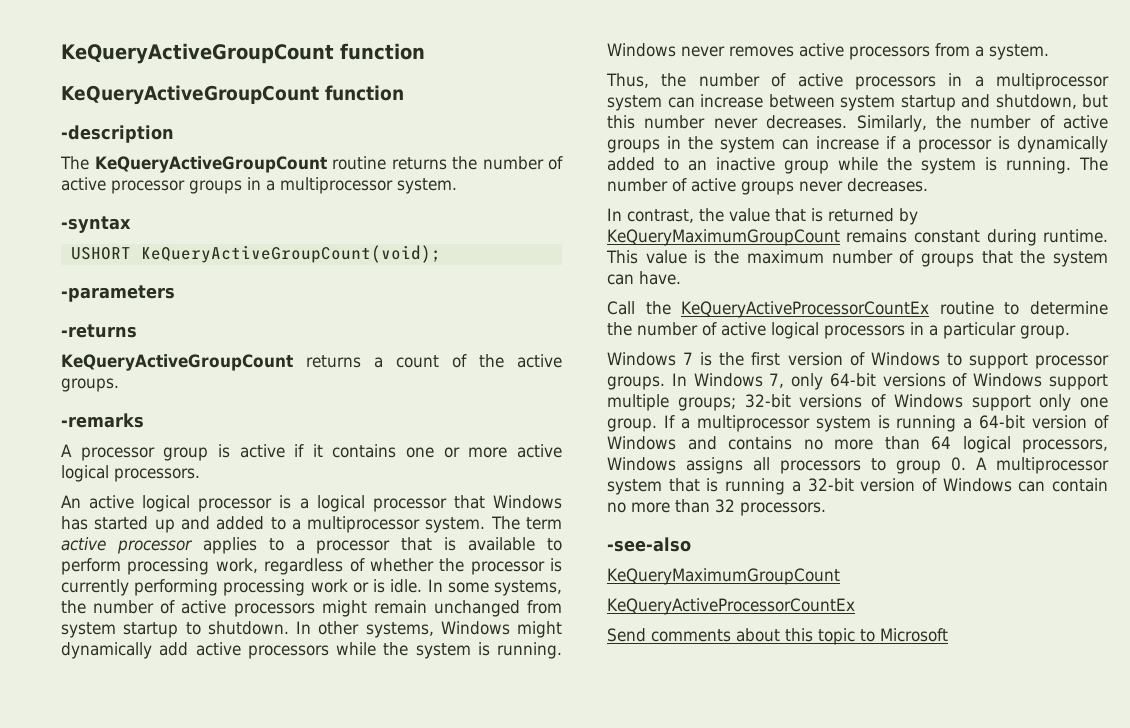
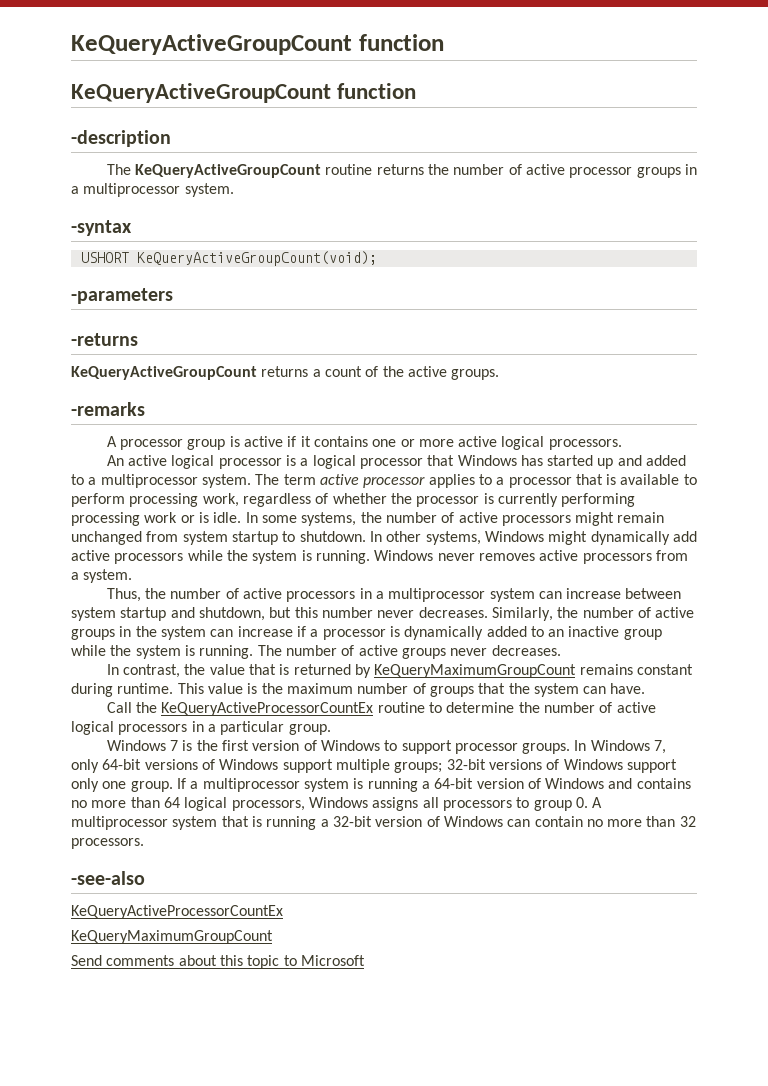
[607,568,840,585] [607,598,855,615] // KeQueryMaximumGroupCount // KeQueryActiveProcessorCountEx -> [71,905,283,919] [71,930,273,944] // KeQueryActiveProcessorCountEx // KeQueryMaximumGroupCount

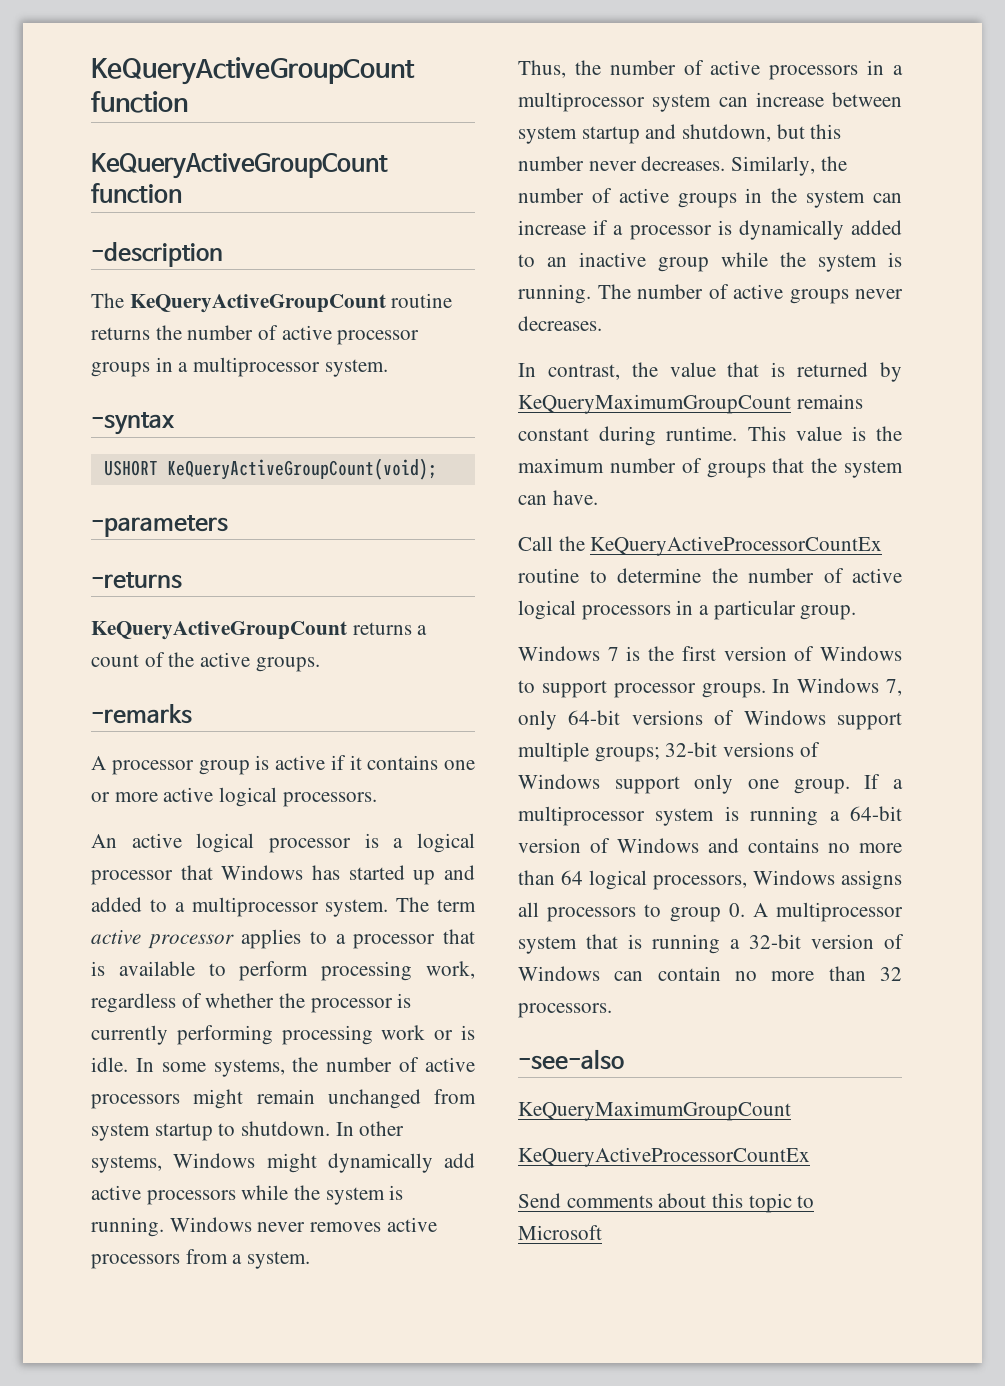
[71,905,283,919] [71,930,273,944] // KeQueryActiveProcessorCountEx // KeQueryMaximumGroupCount -> [518,1101,791,1121] [518,1147,810,1167] // KeQueryMaximumGroupCount // KeQueryActiveProcessorCountEx

